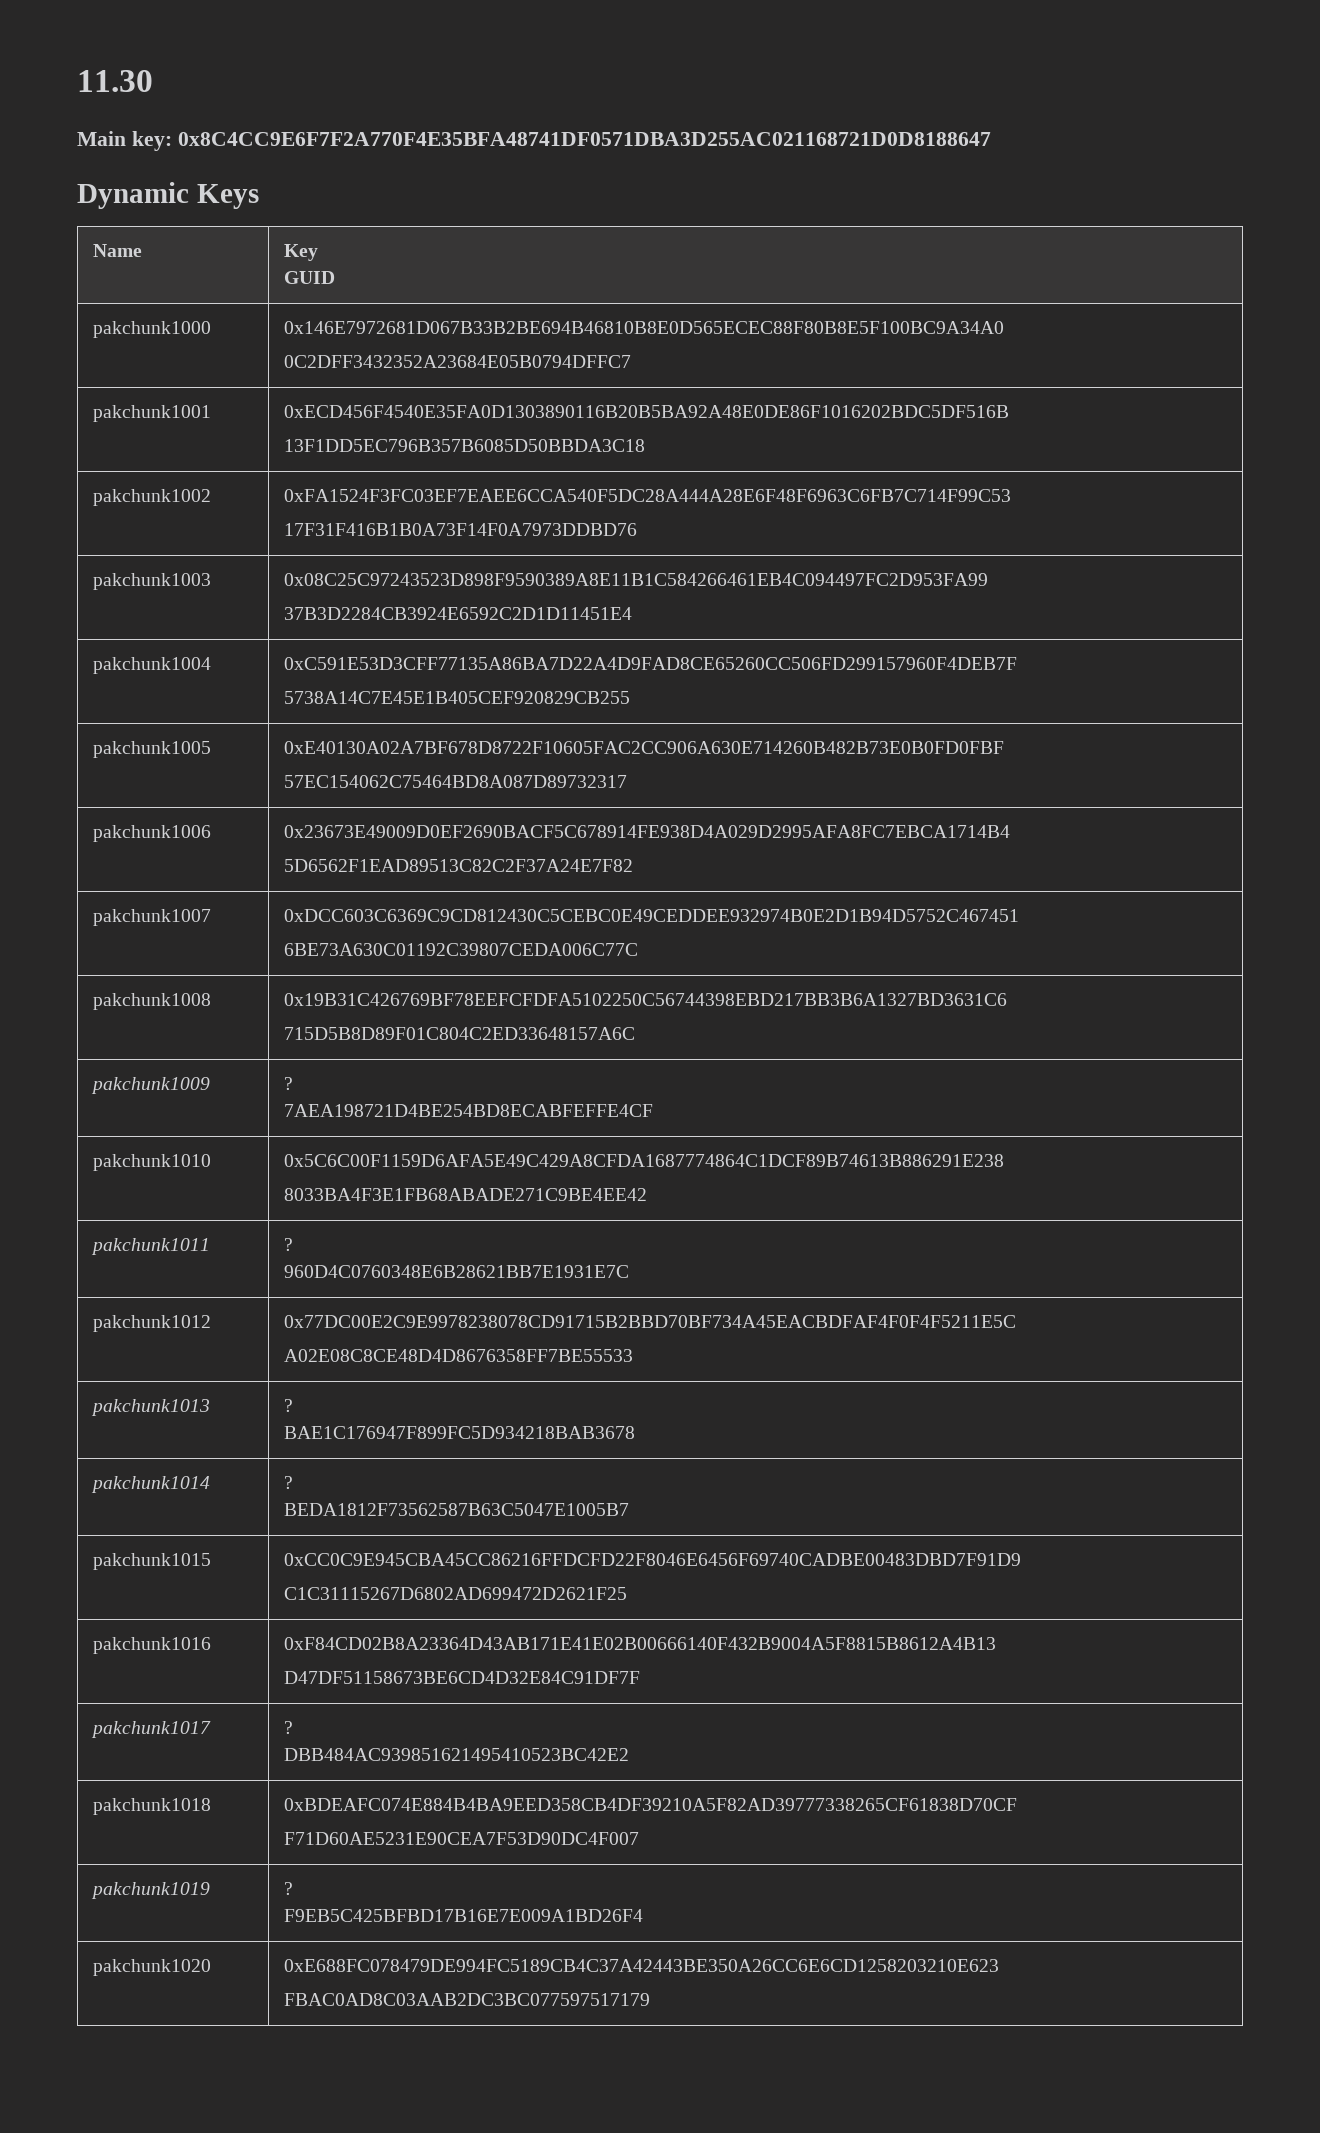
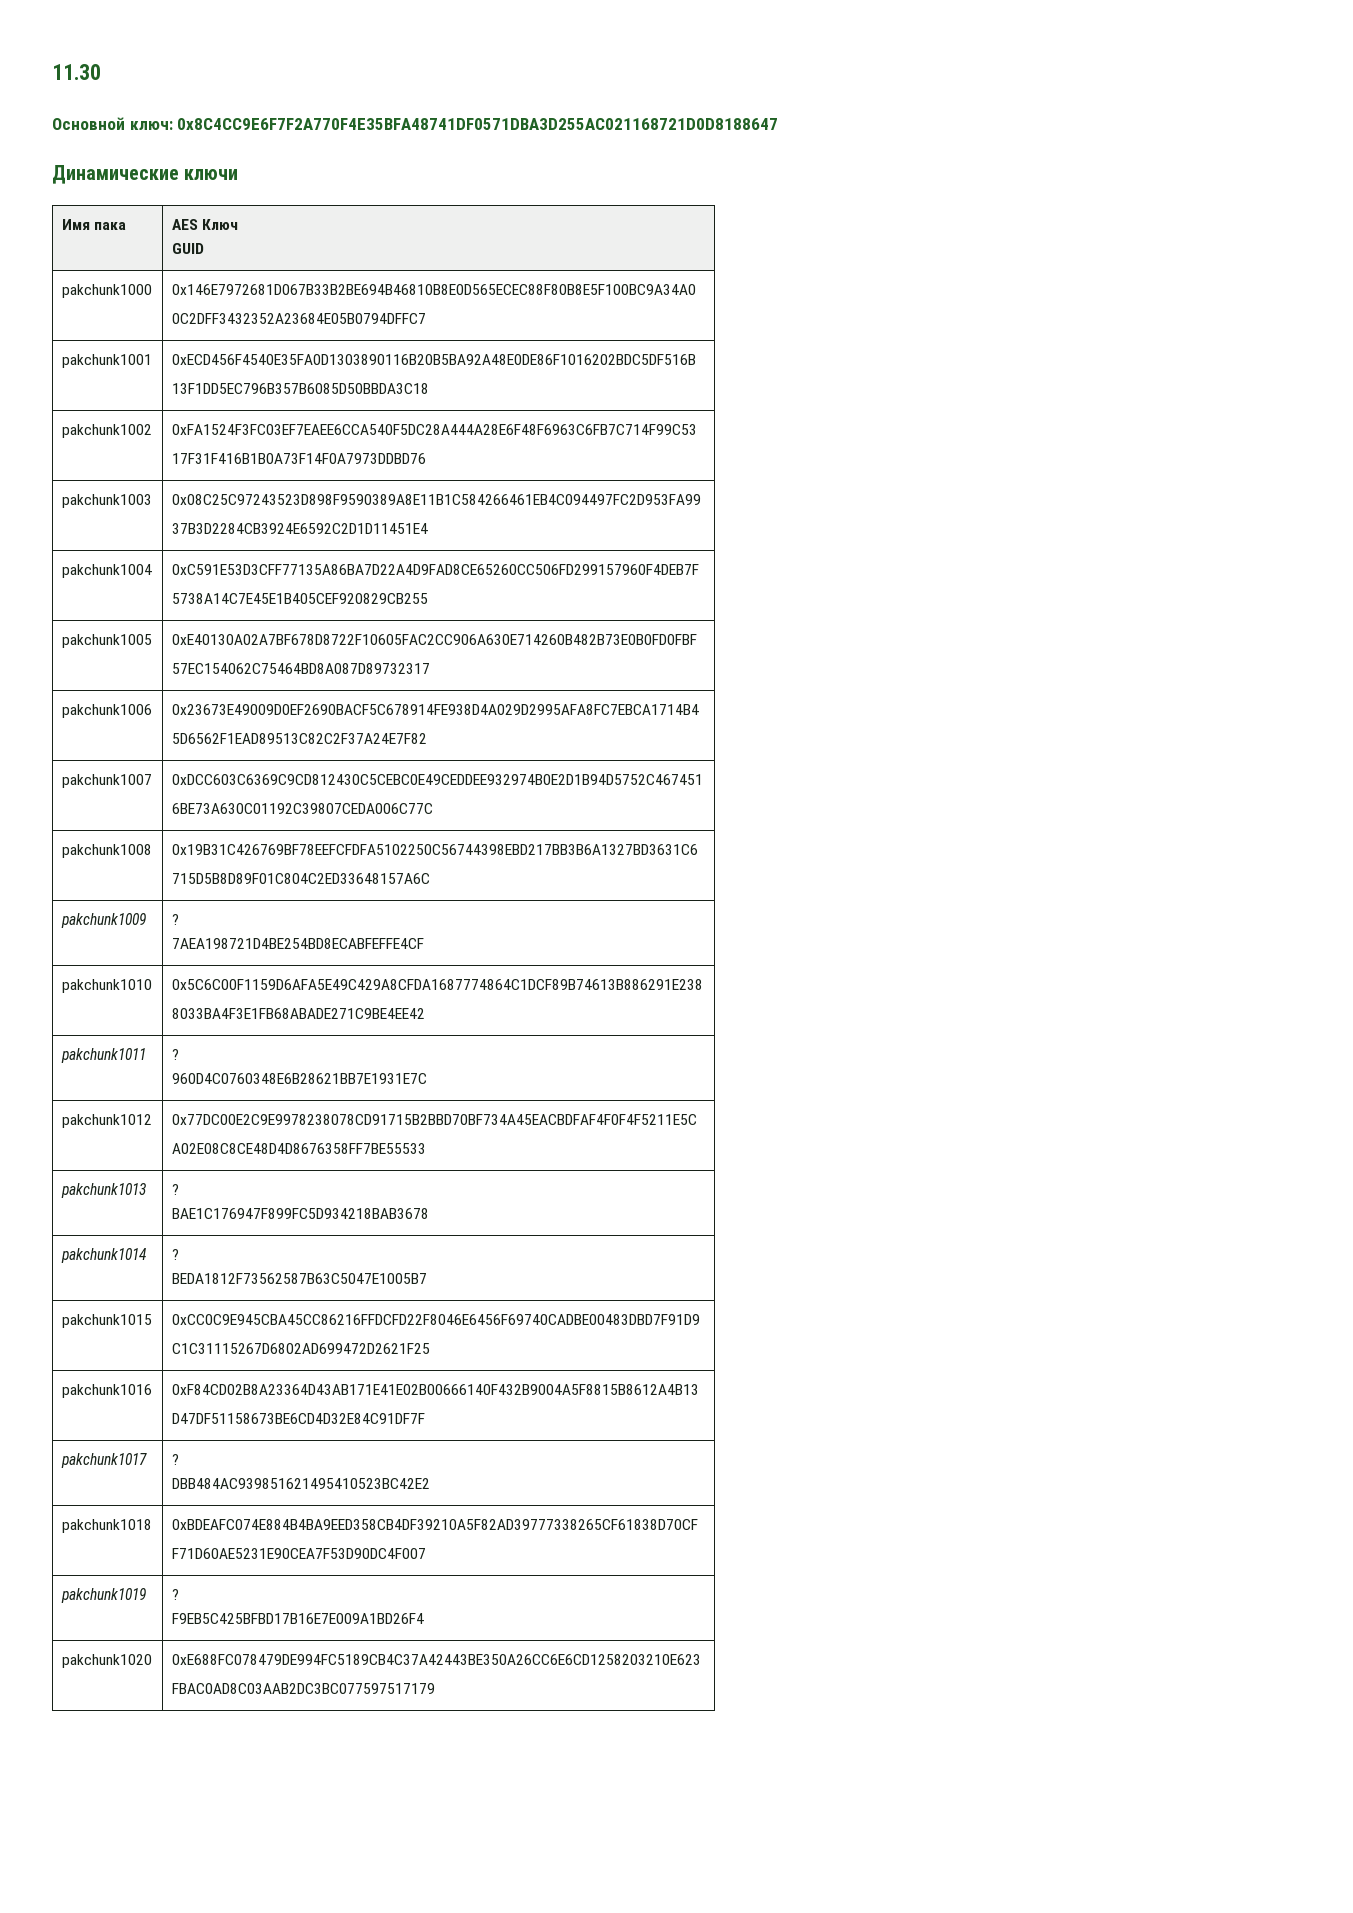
[77,131,172,151] Main key: -> [52,117,173,130] Основной ключ:
[77,182,259,209] [93,244,143,257] [284,244,319,261] Dynamic Keys // Name | Key -> [52,165,239,184] [61,219,126,230] [171,219,238,230] Динамические ключи // Имя пака | AES Ключ

